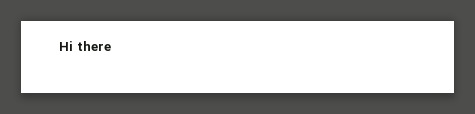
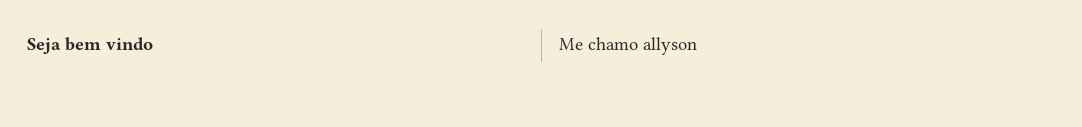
[59,41,111,51] Hi there -> [27,37,153,54] [559,37,697,55] Seja bem vindo // Me chamo allyson

